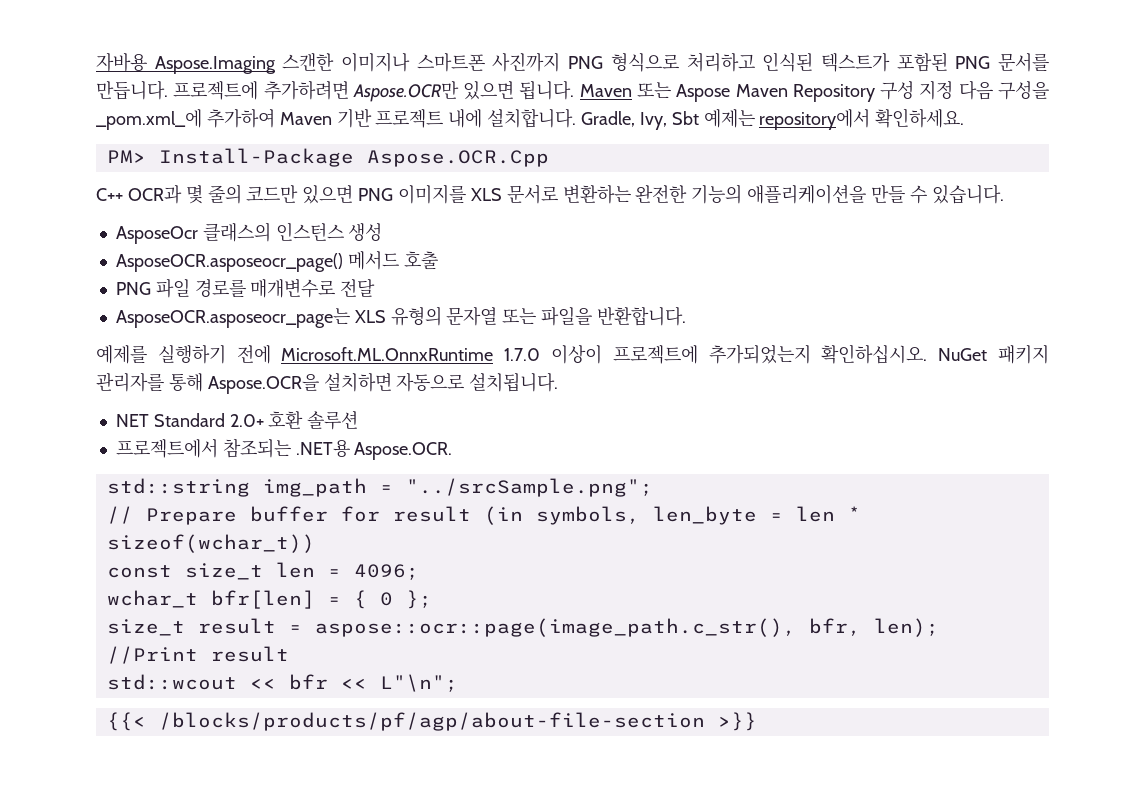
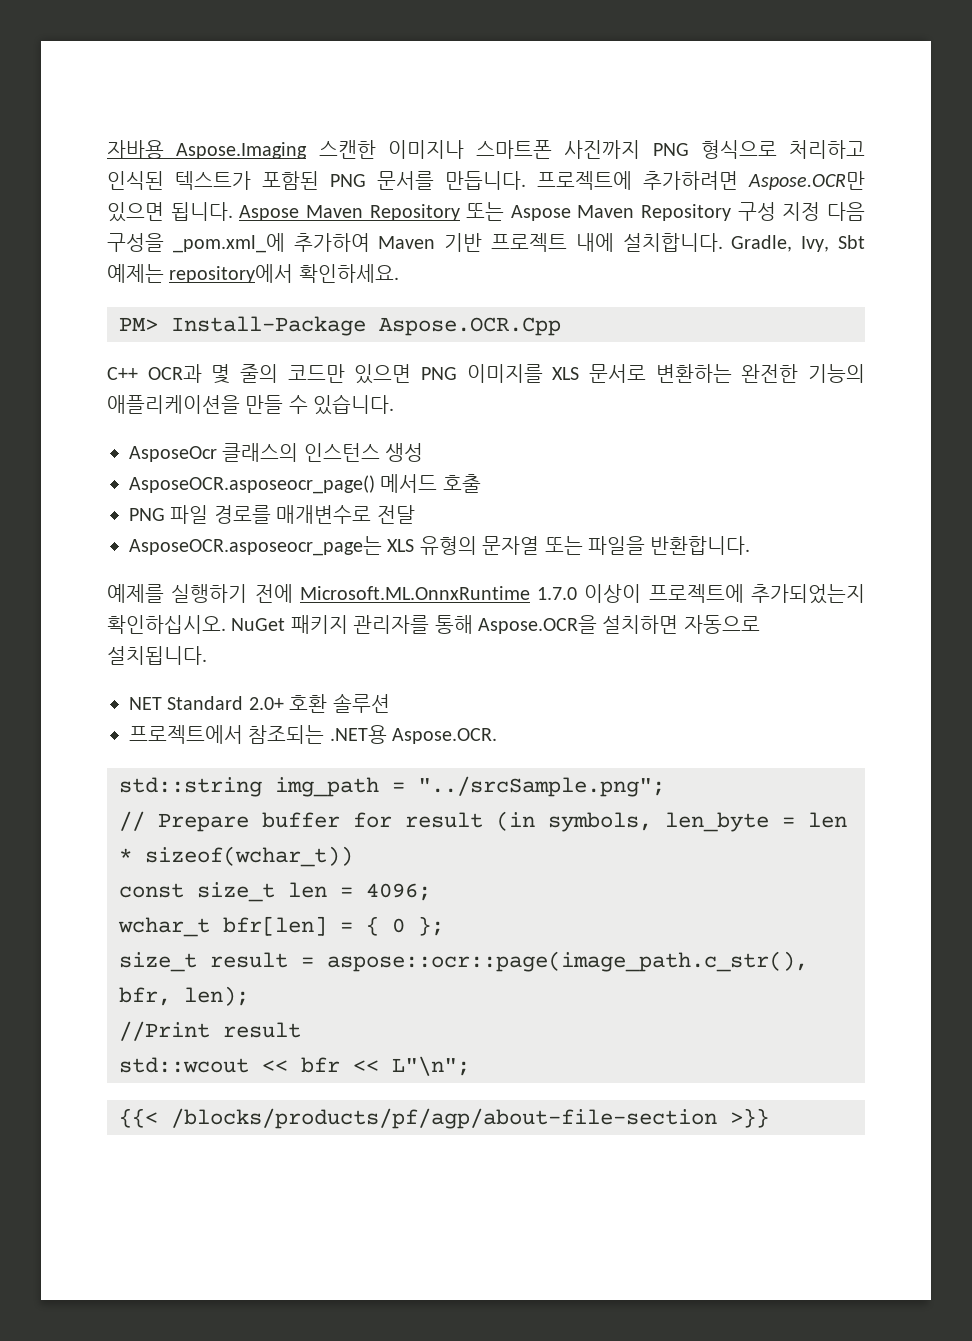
[579,84,632,97] Maven -> [239,204,460,221] Aspose Maven Repository

